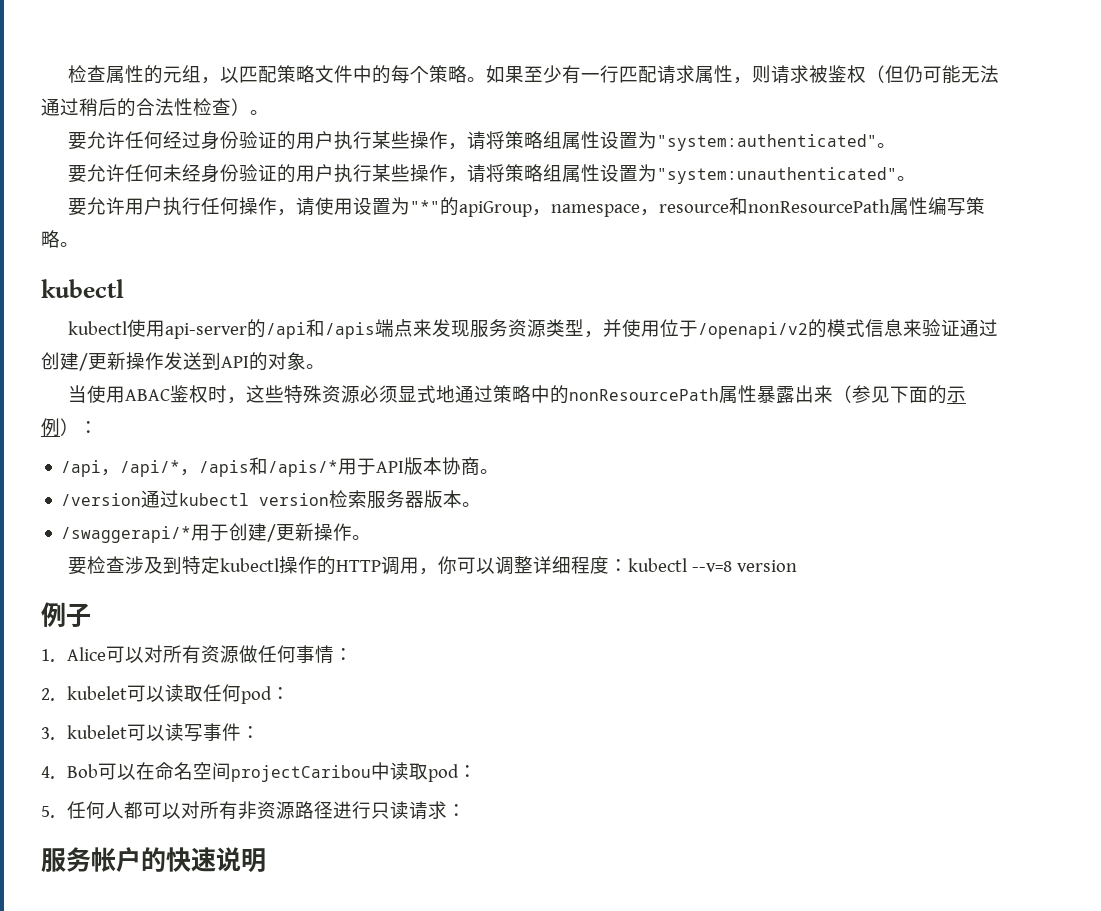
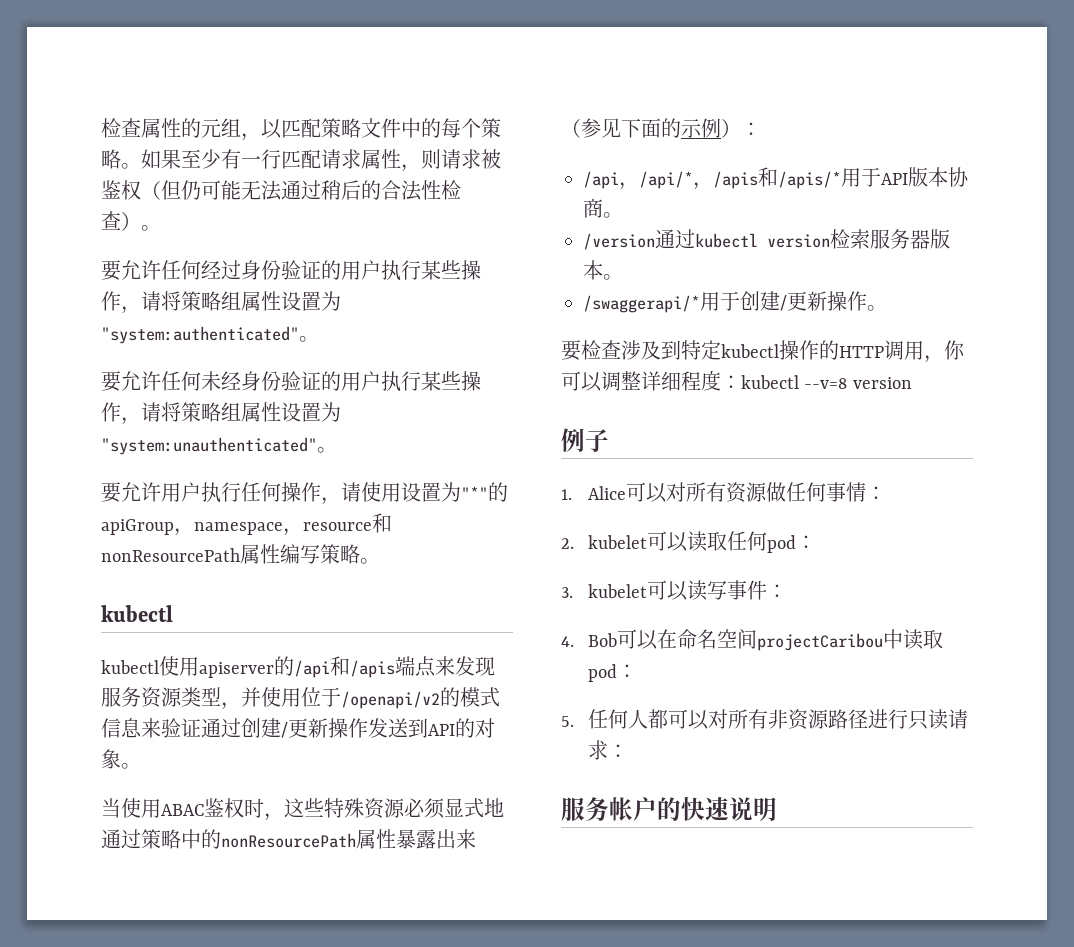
[164,323,247,339] api-server -> [199,662,274,678] apiserver

